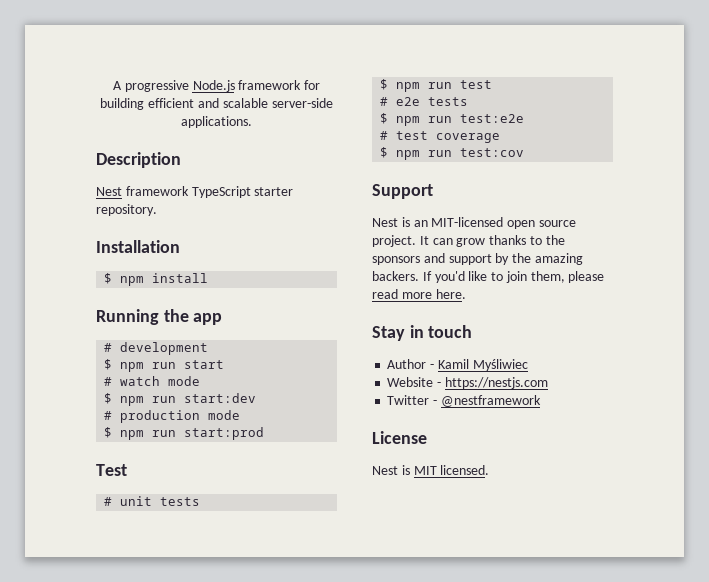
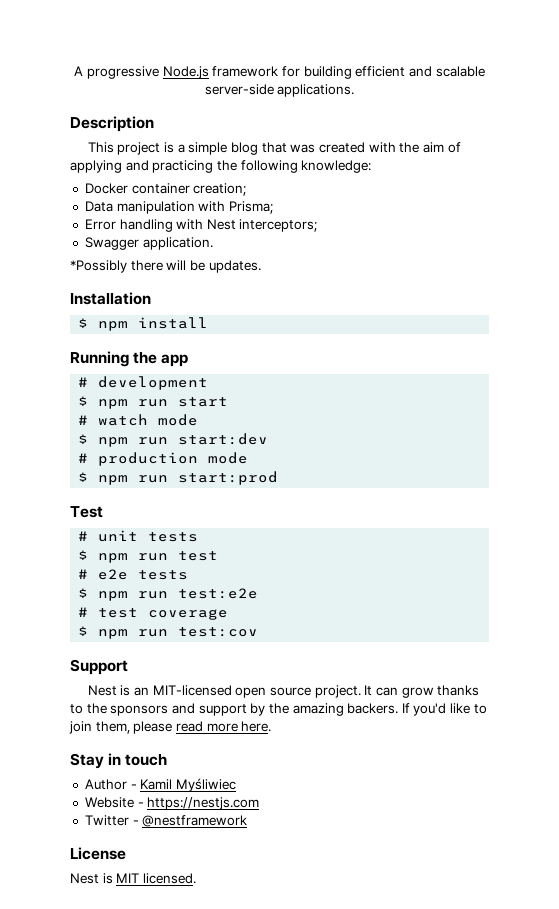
[96,186,294,198] [96,204,157,216] Nest framework TypeScript starter repository. -> [87,142,461,155] [70,160,372,173] [84,183,247,196] [84,201,273,214] [84,219,318,232] [84,237,213,250] [70,260,261,273] This project is a simple blog that was created with the aim of applying and practicing the following knowledge: // Docker container creation; // Data manipulation with Prisma; // Error handling with Nest interceptors; // Swagger application. // *Possibly there will be updates.

